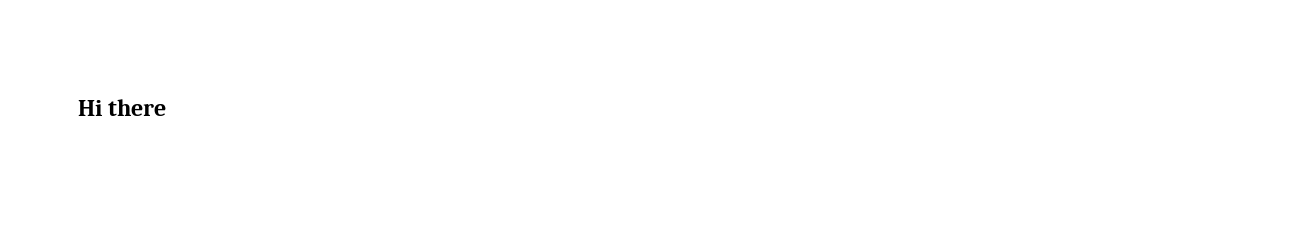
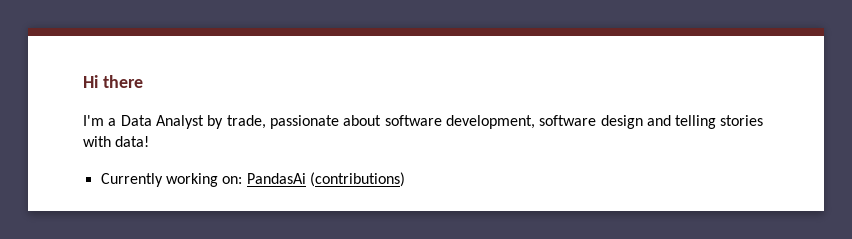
(167, 107) none -> [83,115,764,129] [83,136,150,147] [100,172,405,187] // I'm a Data Analyst by trade, passionate about software development, software design and telling stories with data! // Currently working on: PandasAi (contributions)

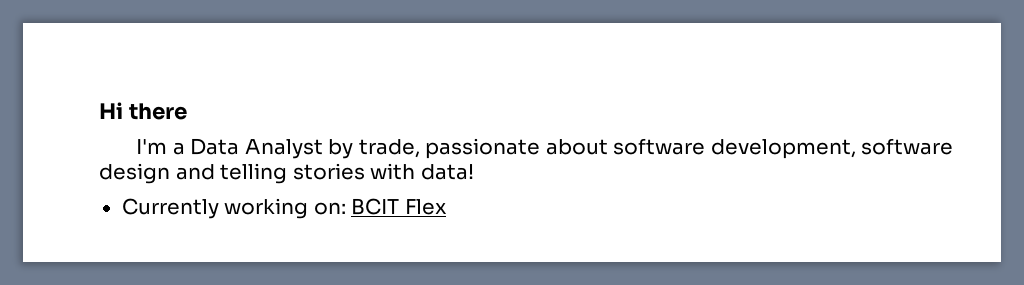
[246,172,405,187] PandasAi (contributions) -> [351,198,447,215] BCIT Flex

